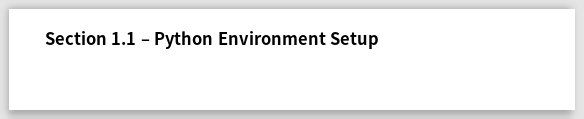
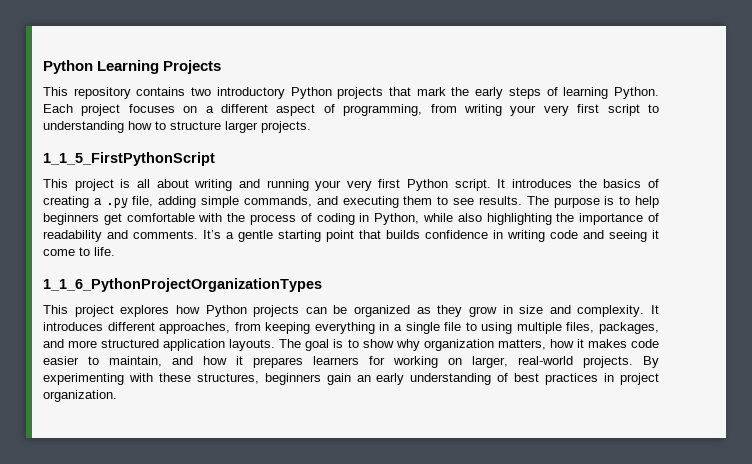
[45,31,380,49] Section 1.1 – Python Environment Setup -> [43,60,222,74] [43,87,659,99] [43,104,659,116] [43,121,311,133] [43,152,215,166] [43,179,659,191] [43,196,660,208] [43,213,659,225] [43,230,659,242] [43,247,115,256] [43,278,322,292] [43,305,659,317] [43,322,659,334] [43,339,659,351] [43,356,659,368] [43,373,659,385] [43,390,117,402] Python Learning Projects // This repository contains two introductory Python projects that mark the early steps of learning Python. Each project focuses on a different aspect of programming, from writing your very first script to understanding how to structure larger projects. // 1_1_5_FirstPythonScript // This project is all about writing and running your very first Python script. It introduces the basics of creating a .py file, adding simple commands, and executing them to see results. The purpose is to help beginners get comfortable with the process of coding in Python, while also highlighting the importance of readability and comments. It’s a gentle starting point that builds confidence in writing code and seeing it come to life. // 1_1_6_PythonProjectOrganizationTypes // This project explores how Python projects can be organized as they grow in size and complexity. It introduces different approaches, from keeping everything in a single file to using multiple files, packages, and more structured application layouts. The goal is to show why organization matters, how it makes code easier to maintain, and how it prepares learners for working on larger, real-world projects. By experimenting with these structures, beginners gain an early understanding of best practices in project organization.

